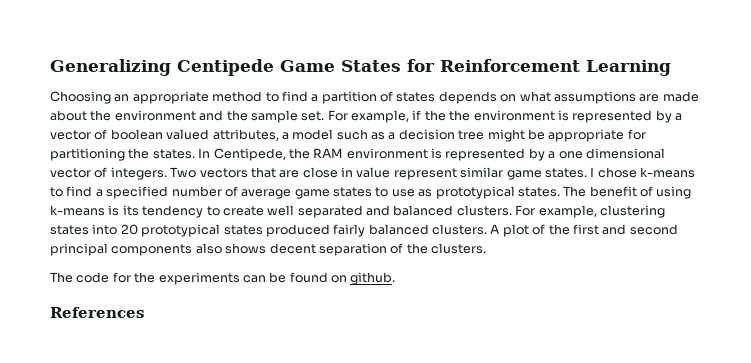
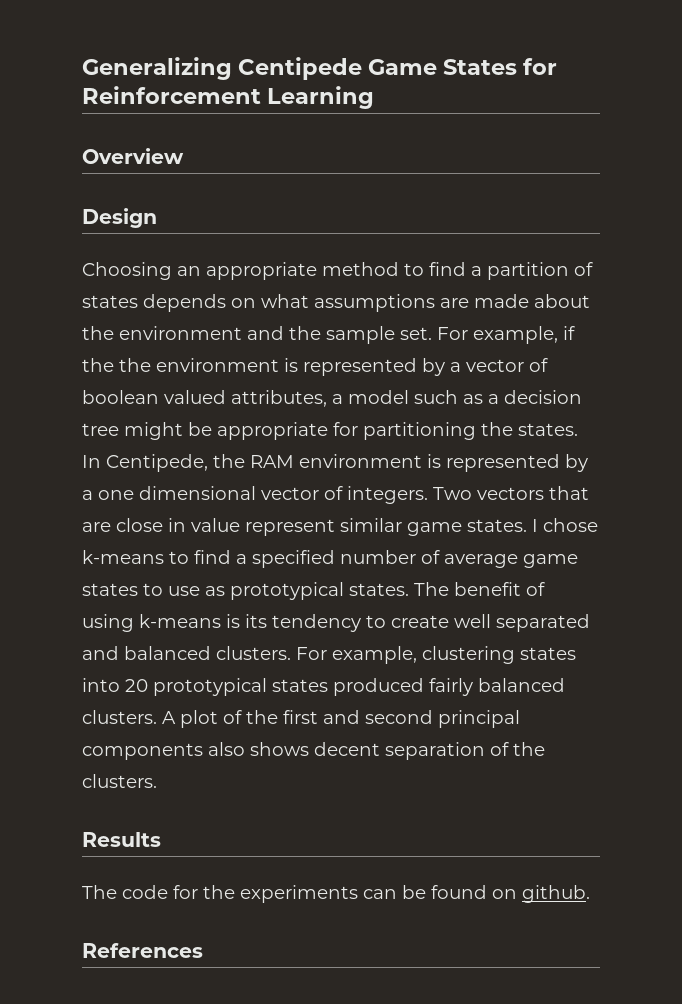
(671, 68) none -> [82,148,184,164] [82,208,157,228] // Overview // Design
(486, 248) none -> [82,832,161,847] // Results

